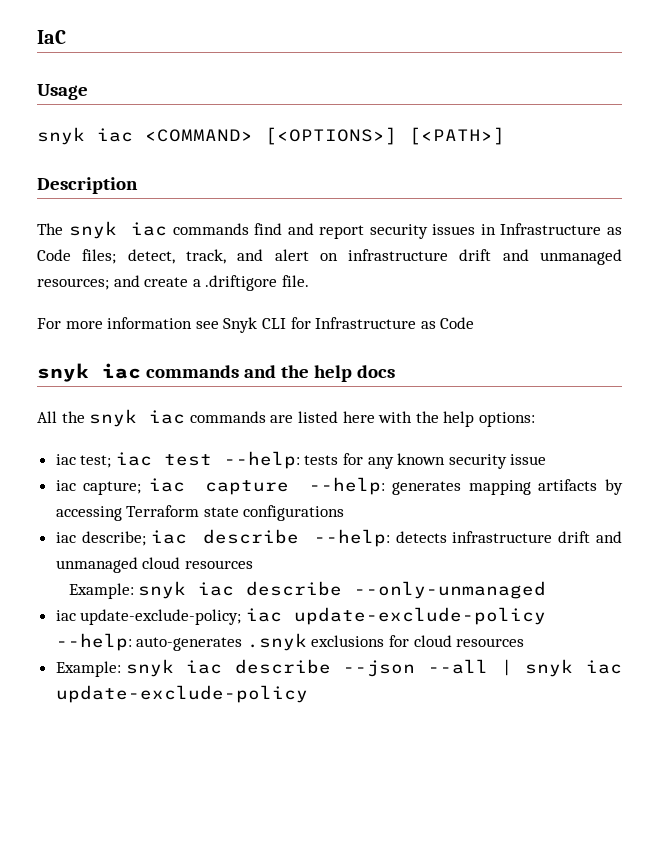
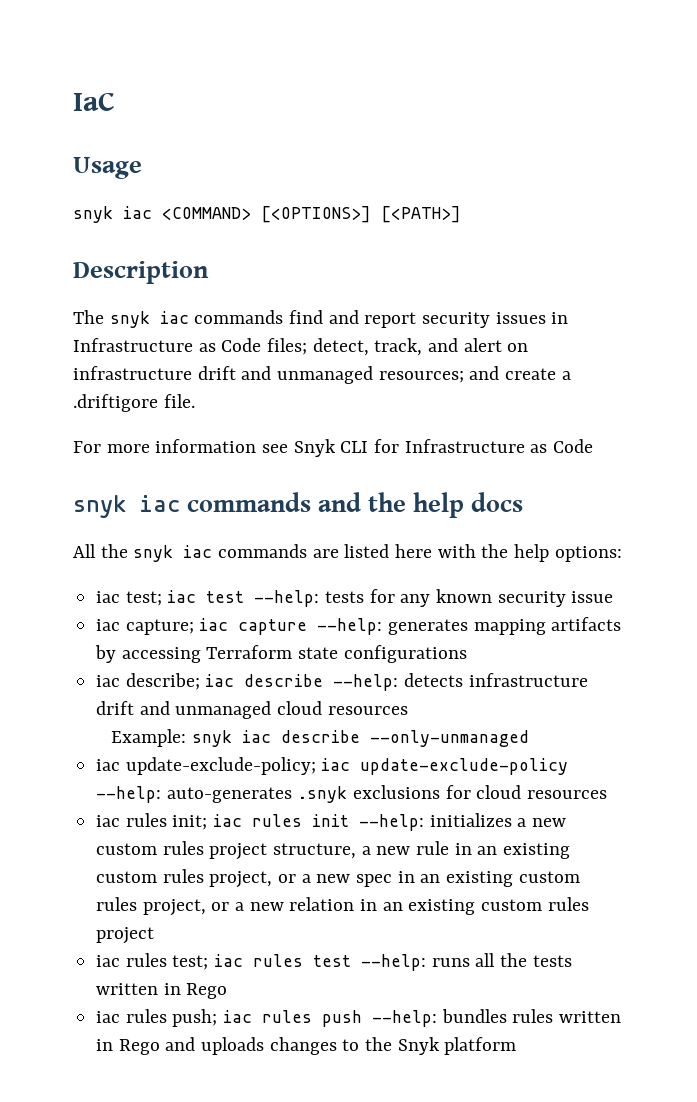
[55,659,622,677] [55,685,308,703] Example: snyk iac describe --json --all | snyk iac update-exclude-policy -> [96,813,567,831] [96,841,571,860] [96,869,580,888] [96,897,589,916] [96,927,155,944] [96,953,572,971] [96,983,228,999] [96,1009,622,1027] [96,1037,517,1055] iac rules init; iac rules init --help: initializes a new custom rules project structure, a new rule in an existing custom rules project, or a new spec in an existing custom rules project, or a new relation in an existing custom rules project // iac rules test; iac rules test --help: runs all the tests written in Rego // iac rules push; iac rules push --help: bundles rules written in Rego and uploads changes to the Snyk platform

